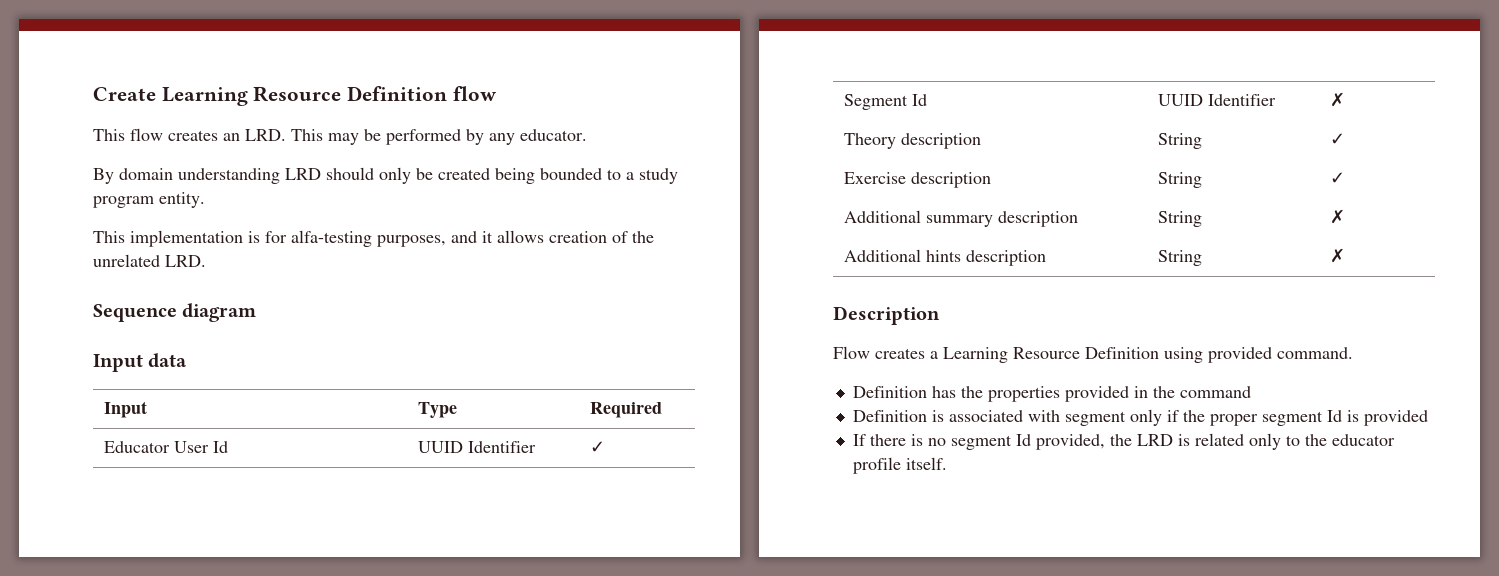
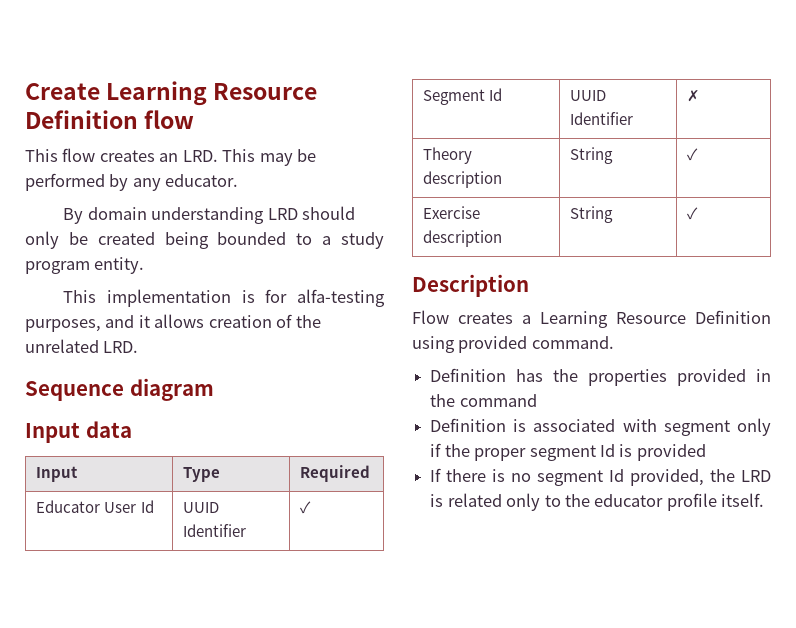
[843,210,1078,227] [1157,211,1202,227] [1329,209,1345,224] [843,249,1046,266] [1157,250,1202,266] [1329,248,1345,263] // Additional summary description | String | ✗ // Additional hints description | String | ✗ -> (699, 213) none

